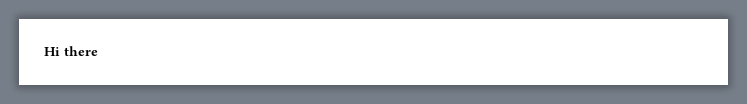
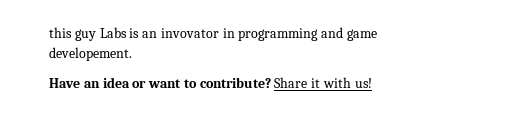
[44,46,98,56] Hi there -> [49,27,378,41] [49,47,132,61] [49,77,372,88] this guy Labs is an invovator in programming and game developement. // Have an idea or want to contribute? Share it with us!

